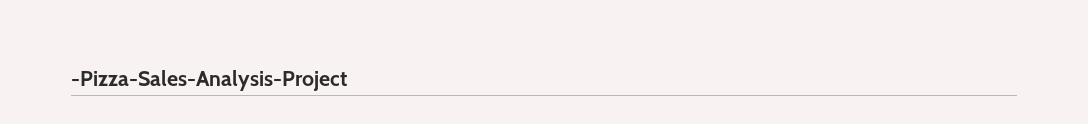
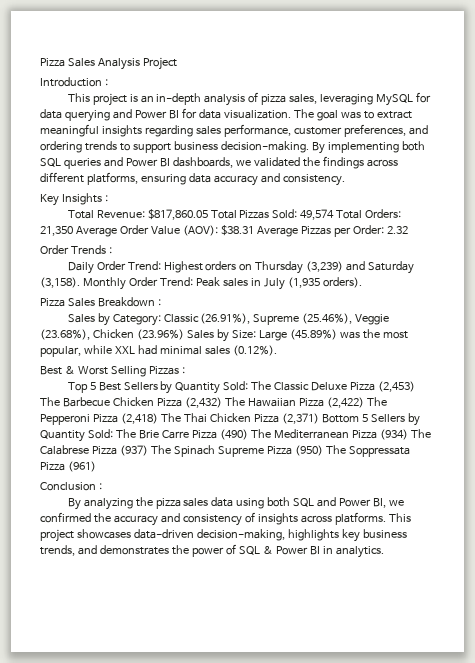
[71,70,347,91] -Pizza-Sales-Analysis-Project -> [40,57,177,70] [40,77,108,87] [67,92,432,106] [40,108,412,122] [40,124,428,137] [40,141,425,154] [40,156,398,169] [40,172,345,186] [40,193,108,206] [67,209,402,220] [40,225,408,237] [40,245,112,254] [67,261,415,274] [40,277,362,290] [40,297,161,307] [67,313,390,326] [40,329,408,342] [40,345,277,357] [40,366,185,377] [67,381,416,394] [40,397,387,408] [40,413,420,426] [40,429,431,442] [40,445,410,457] [40,461,96,472] [40,482,102,491] [67,497,405,510] [40,512,411,526] [40,529,407,542] [40,544,384,558] Pizza Sales Analysis Project // Introduction : // This project is an in-depth analysis of pizza sales, leveraging MySQL for data querying and Power BI for data visualization. The goal was to extract meaningful insights regarding sales performance, customer preferences, and ordering trends to support business decision-making. By implementing both SQL queries and Power BI dashboards, we validated the findings across different platforms, ensuring data accuracy and consistency. // Key Insights : // Total Revenue: $817,860.05 Total Pizzas Sold: 49,574 Total Orders: 21,350 Average Order Value (AOV): $38.31 Average Pizzas per Order: 2.32 // Order Trends : // Daily Order Trend: Highest orders on Thursday (3,239) and Saturday (3,158). Monthly Order Trend: Peak sales in July (1,935 orders). // Pizza Sales Breakdown : // Sales by Category: Classic (26.91%), Supreme (25.46%), Veggie (23.68%), Chicken (23.96%) Sales by Size: Large (45.89%) was the most popular, while XXL had minimal sales (0.12%). // Best & Worst Selling Pizzas : // Top 5 Best Sellers by Quantity Sold: The Classic Deluxe Pizza (2,453) The Barbecue Chicken Pizza (2,432) The Hawaiian Pizza (2,422) The Pepperoni Pizza (2,418) The Thai Chicken Pizza (2,371) Bottom 5 Sellers by Quantity Sold: The Brie Carre Pizza (490) The Mediterranean Pizza (934) The Calabrese Pizza (937) The Spinach Supreme Pizza (950) The Soppressata Pizza (961) // Conclusion : // By analyzing the pizza sales data using both SQL and Power BI, we confirmed the accuracy and consistency of insights across platforms. This project showcases data-driven decision-making, highlights key business trends, and demonstrates the power of SQL & Power BI in analytics.

